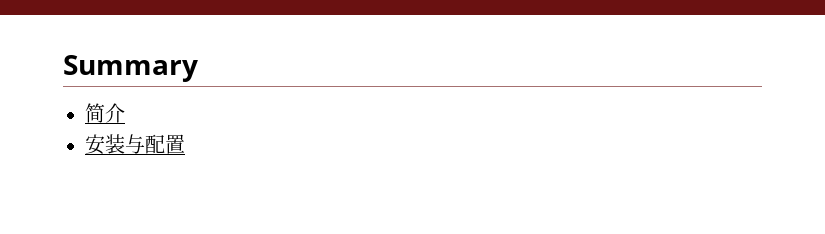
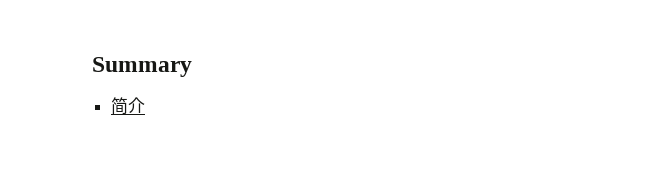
[85,134,185,155] // 安装与配置 -> (145, 105) none

